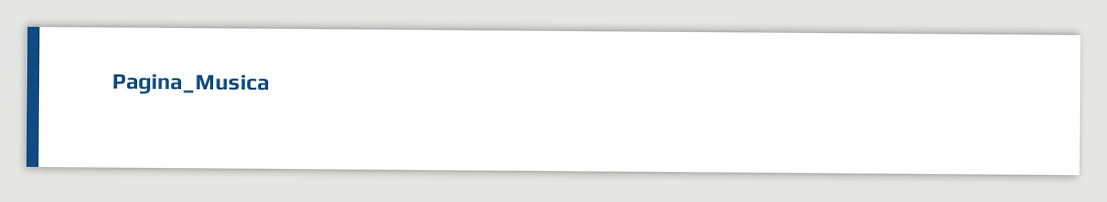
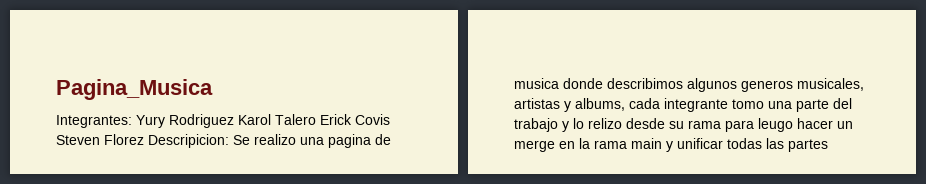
(270, 84) none -> [56,114,390,128] [56,134,391,148] [514,78,864,92] [514,98,852,112] [514,118,853,132] [514,138,828,152] // Integrantes: Yury Rodriguez Karol Talero Erick Covis Steven Florez Descripicion: Se realizo una pagina de musica donde describimos algunos generos musicales, artistas y albums, cada integrante tomo una parte del trabajo y lo relizo desde su rama para leugo hacer un merge en la rama main y unificar todas las partes

